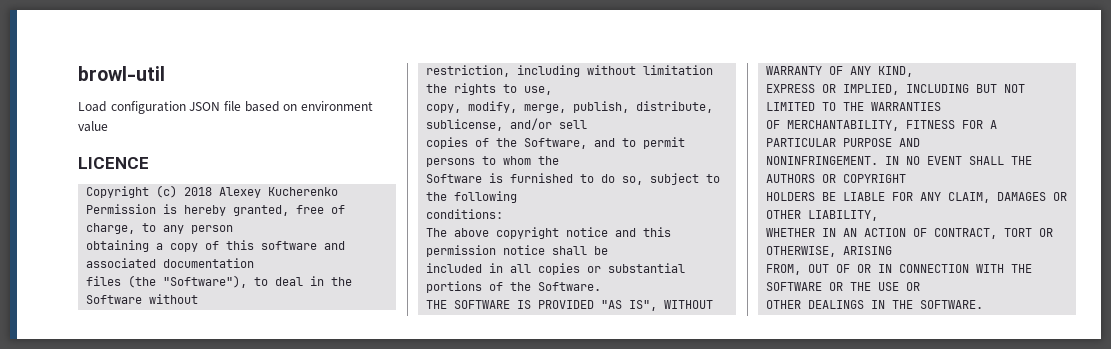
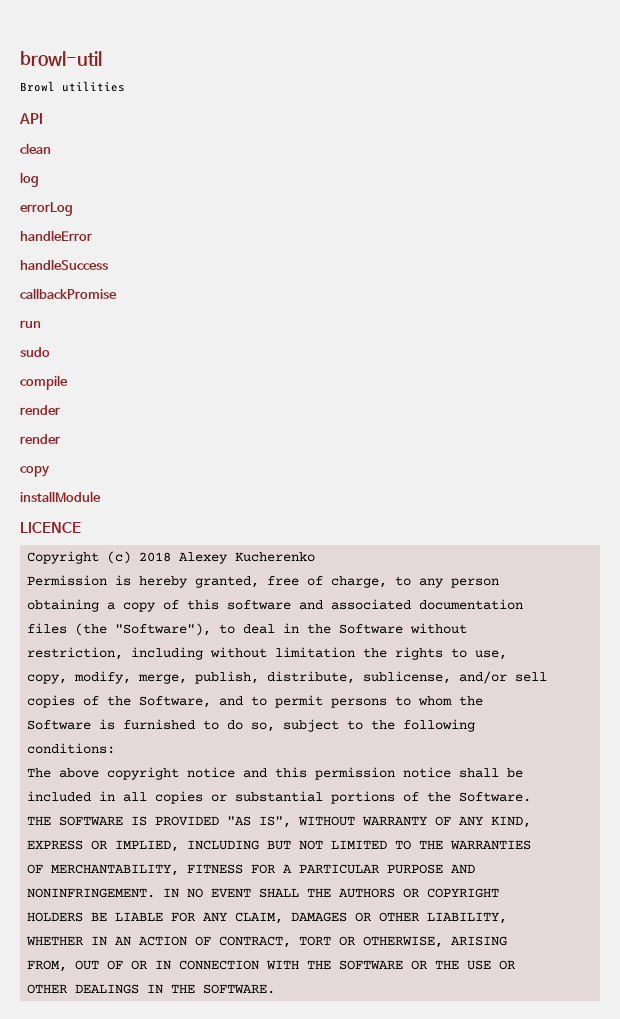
[78,101,373,114] [78,121,108,132] Load configuration JSON file based on environment value -> [20,81,125,92] [19,113,43,124] [20,143,51,154] [20,172,39,187] [20,202,73,216] [20,230,92,241] [20,259,108,270] [20,288,117,299] [20,320,41,328] [20,347,50,357] [20,375,68,390] [20,405,60,415] [20,434,60,444] [20,466,50,477] [20,491,101,502] Browl utilities // API // clean // log // errorLog // handleError // handleSuccess // callbackPromise // run // sudo // compile // render // render // copy // installModule

